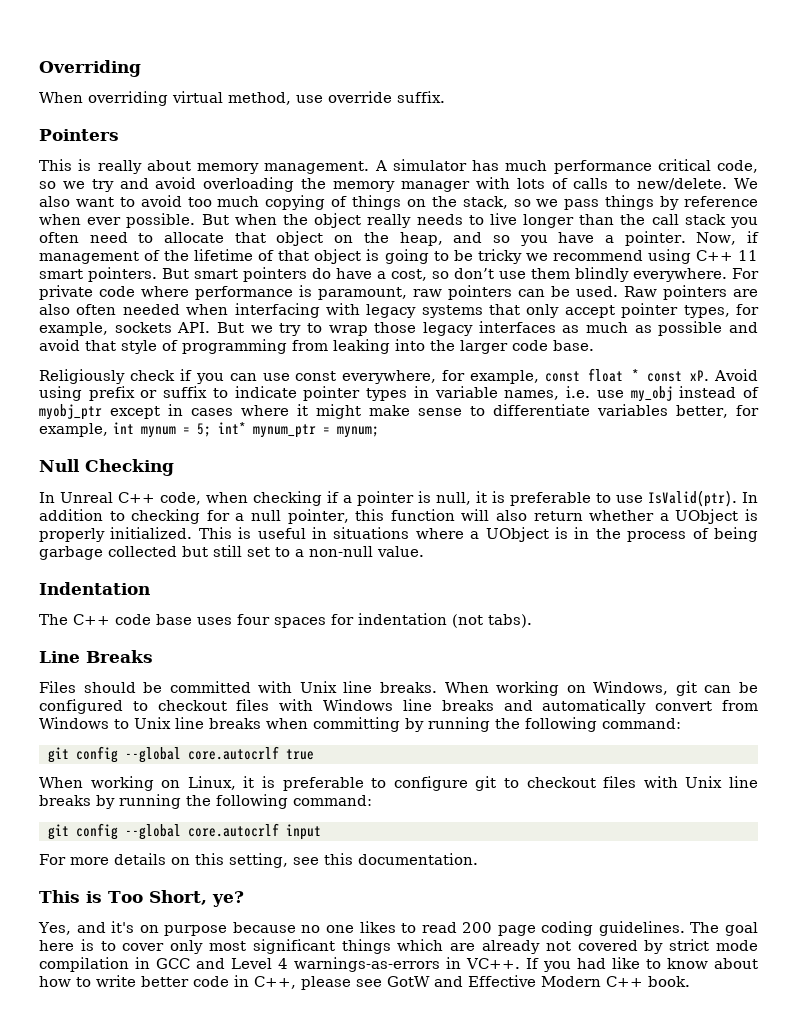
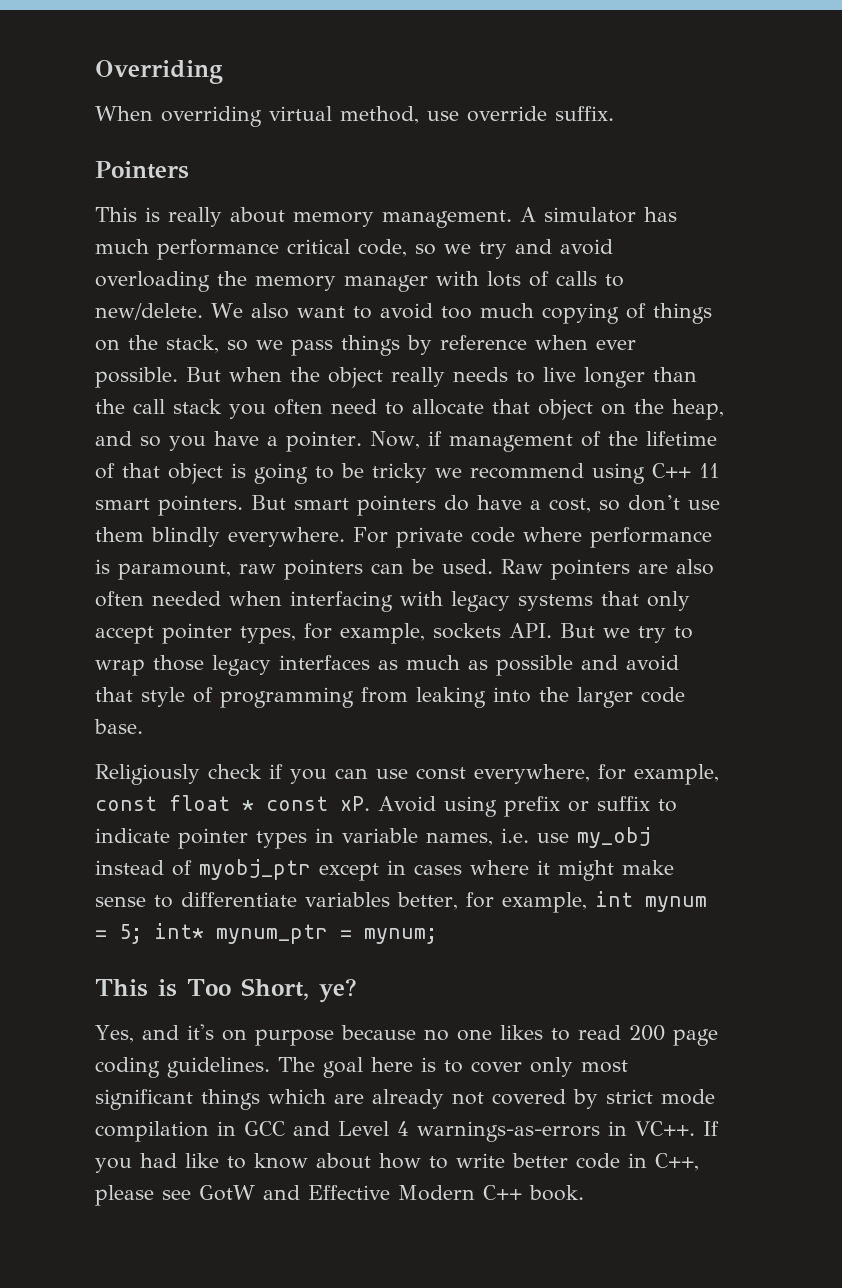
[39,459,174,476] [39,490,758,507] [39,509,759,524] [39,527,758,542] [39,545,424,560] [39,582,150,595] [39,613,532,628] [39,650,153,663] [39,681,758,696] [39,699,758,714] [39,717,681,732] [47,746,314,763] [39,776,759,791] [39,794,372,809] [47,823,321,840] [39,853,478,868] // Null Checking // In Unreal C++ code, when checking if a pointer is null, it is preferable to use IsValid(ptr). In addition to checking for a null pointer, this function will also return whether a UObject is properly initialized. This is useful in situations where a UObject is in the process of being garbage collected but still set to a non-null value. // Indentation // The C++ code base uses four spaces for indentation (not tabs). // Line Breaks // Files should be committed with Unix line breaks. When working on Windows, git can be configured to checkout files with Windows line breaks and automatically convert from Windows to Unix line breaks when committing by running the following command: // git config --global core.autocrlf true // When working on Linux, it is preferable to configure git to checkout files with Unix line breaks by running the following command: // git config --global core.autocrlf input // For more details on this setting, see this documentation. -> (437, 936) none

